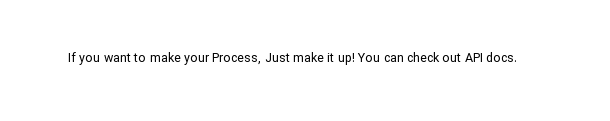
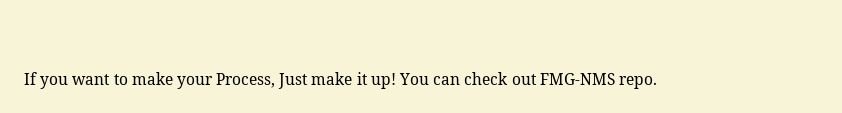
[464,52,517,62] API docs. -> [539,73,657,89] FMG-NMS repo.

